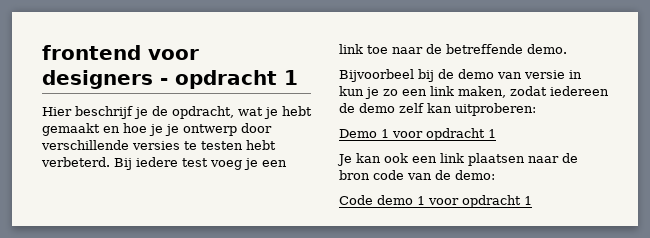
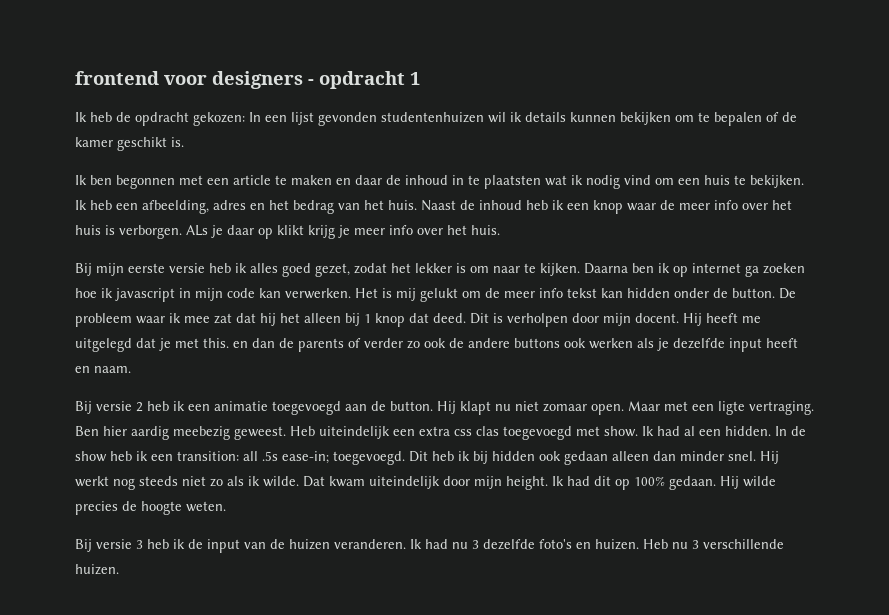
[42,106,312,119] [42,123,272,136] [41,140,276,150] [41,157,287,170] [339,44,567,54] [339,69,582,82] [339,86,609,99] [339,103,536,116] [339,128,496,141] [337,153,578,166] [339,170,495,180] [339,195,532,208] Hier beschrijf je de opdracht, wat je hebt gemaakt en hoe je je ontwerp door verschillende versies te testen hebt verbeterd. Bij iedere test voeg je een link toe naar de betreffende demo. // Bijvoorbeel bij de demo van versie in kun je zo een link maken, zodat iedereen de demo zelf kan uitproberen: // Demo 1 voor opdracht 1 // Je kan ook een link plaatsen naar de bron code van de demo: // Code demo 1 voor opdracht 1 -> [75,112,797,126] [75,137,184,151] [75,175,804,189] [75,200,792,214] [75,225,500,239] [75,263,805,277] [75,288,796,302] [75,313,761,327] [75,338,798,352] [75,366,131,373] [75,401,814,415] [75,426,806,440] [75,451,779,465] [75,476,776,490] [75,501,226,515] [75,539,784,553] [75,564,119,575] Ik heb de opdracht gekozen: In een lijst gevonden studentenhuizen wil ik details kunnen bekijken om te bepalen of de kamer geschikt is. // Ik ben begonnen met een article te maken en daar de inhoud in te plaatsten wat ik nodig vind om een huis te bekijken. Ik heb een afbeelding, adres en het bedrag van het huis. Naast de inhoud heb ik een knop waar de meer info over het huis is verborgen. ALs je daar op klikt krijg je meer info over het huis. // Bij mijn eerste versie heb ik alles goed gezet, zodat het lekker is om naar te kijken. Daarna ben ik op internet ga zoeken hoe ik javascript in mijn code kan verwerken. Het is mij gelukt om de meer info tekst kan hidden onder de button. De probleem waar ik mee zat dat hij het alleen bij 1 knop dat deed. Dit is verholpen door mijn docent. Hij heeft me uitgelegd dat je met this. en dan de parents of verder zo ook de andere buttons ook werken als je dezelfde input heeft en naam. // Bij versie 2 heb ik een animatie toegevoegd aan de button. Hij klapt nu niet zomaar open. Maar met een ligte vertraging. Ben hier aardig meebezig geweest. Heb uiteindelijk een extra css clas toegevoegd met show. Ik had al een hidden. In de show heb ik een transition: all .5s ease-in; toegevoegd. Dit heb ik bij hidden ook gedaan alleen dan minder snel. Hij werkt nog steeds niet zo als ik wilde. Dat kwam uiteindelijk door mijn height. Ik had dit op 100% gedaan. Hij wilde precies de hoogte weten. // Bij versie 3 heb ik de input van de huizen veranderen. Ik had nu 3 dezelfde foto's en huizen. Heb nu 3 verschillende huizen.

